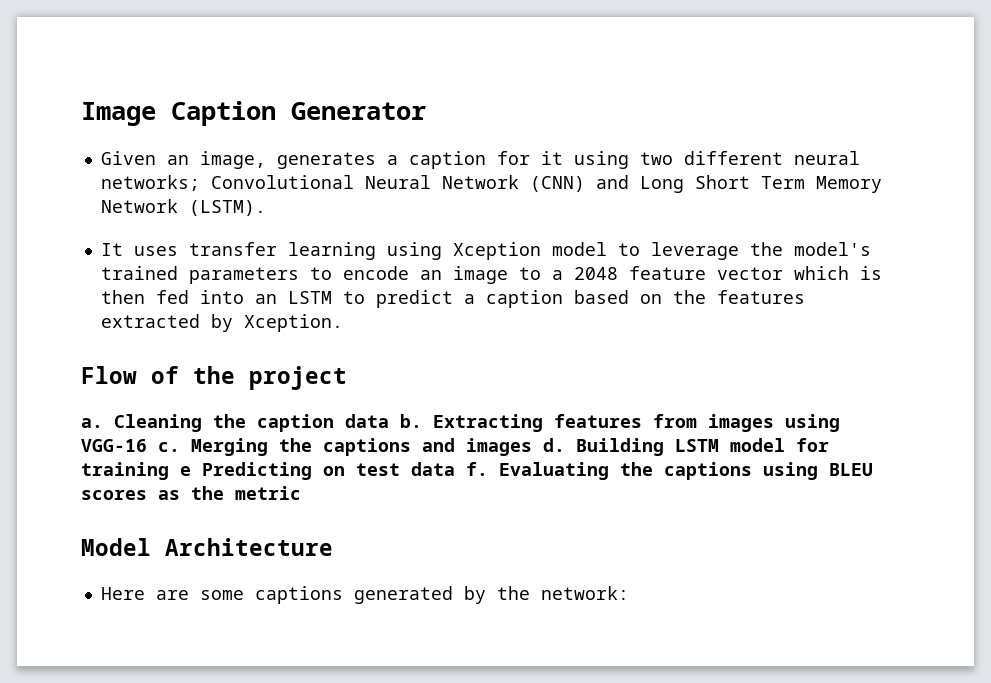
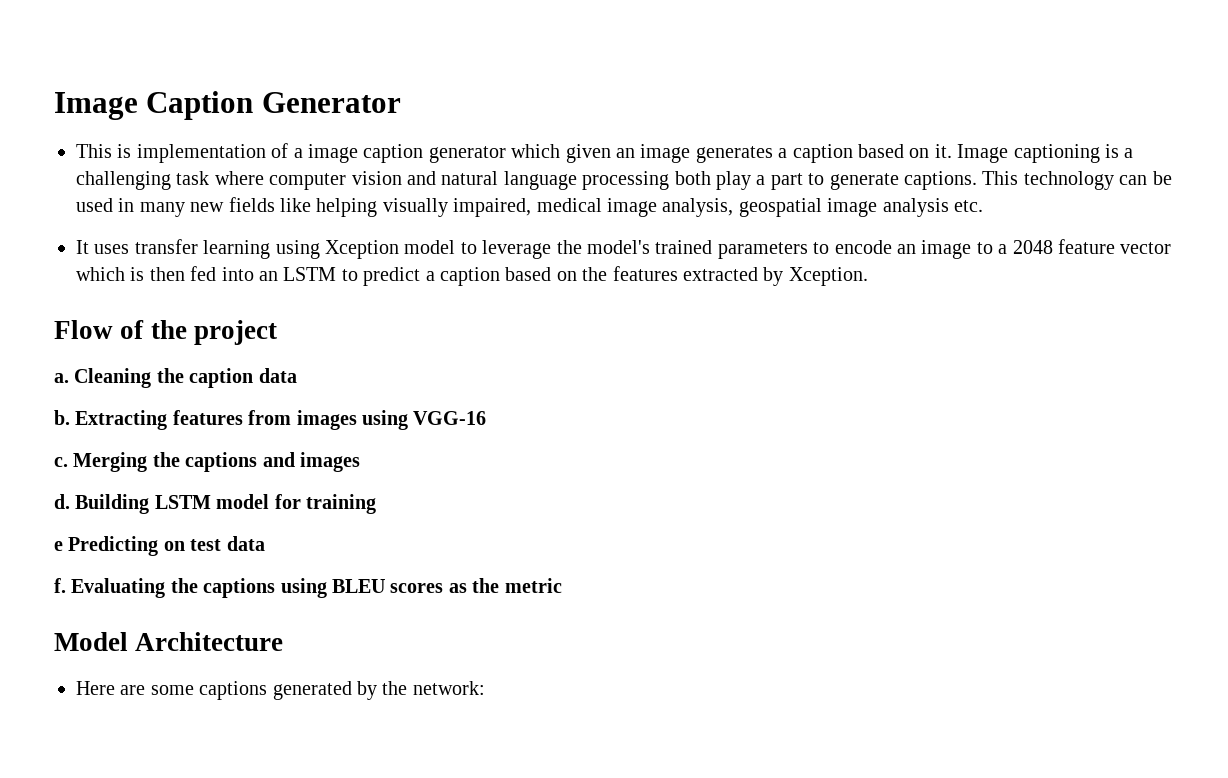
[100,151,860,169] [100,175,882,193] [100,199,266,216] Given an image, generates a caption for it using two different neural networks; Convolutional Neural Network (CNN) and Long Short Term Memory Network (LSTM). -> [76,143,1134,163] [76,171,1172,190] [76,197,983,217] This is implementation of a image caption generator which given an image generates a caption based on it. Image captioning is a challenging task where computer vision and natural language processing both play a part to generate captions. This technology can be used in many new fields like helping visually impaired, medical image analysis, geospatial image analysis etc.
(389, 421) none -> (297, 375) //
(147, 445) none -> (487, 418) //
(532, 447) none -> (360, 462) //
(169, 471) none -> (376, 504) //
(455, 469) none -> (265, 543) //

